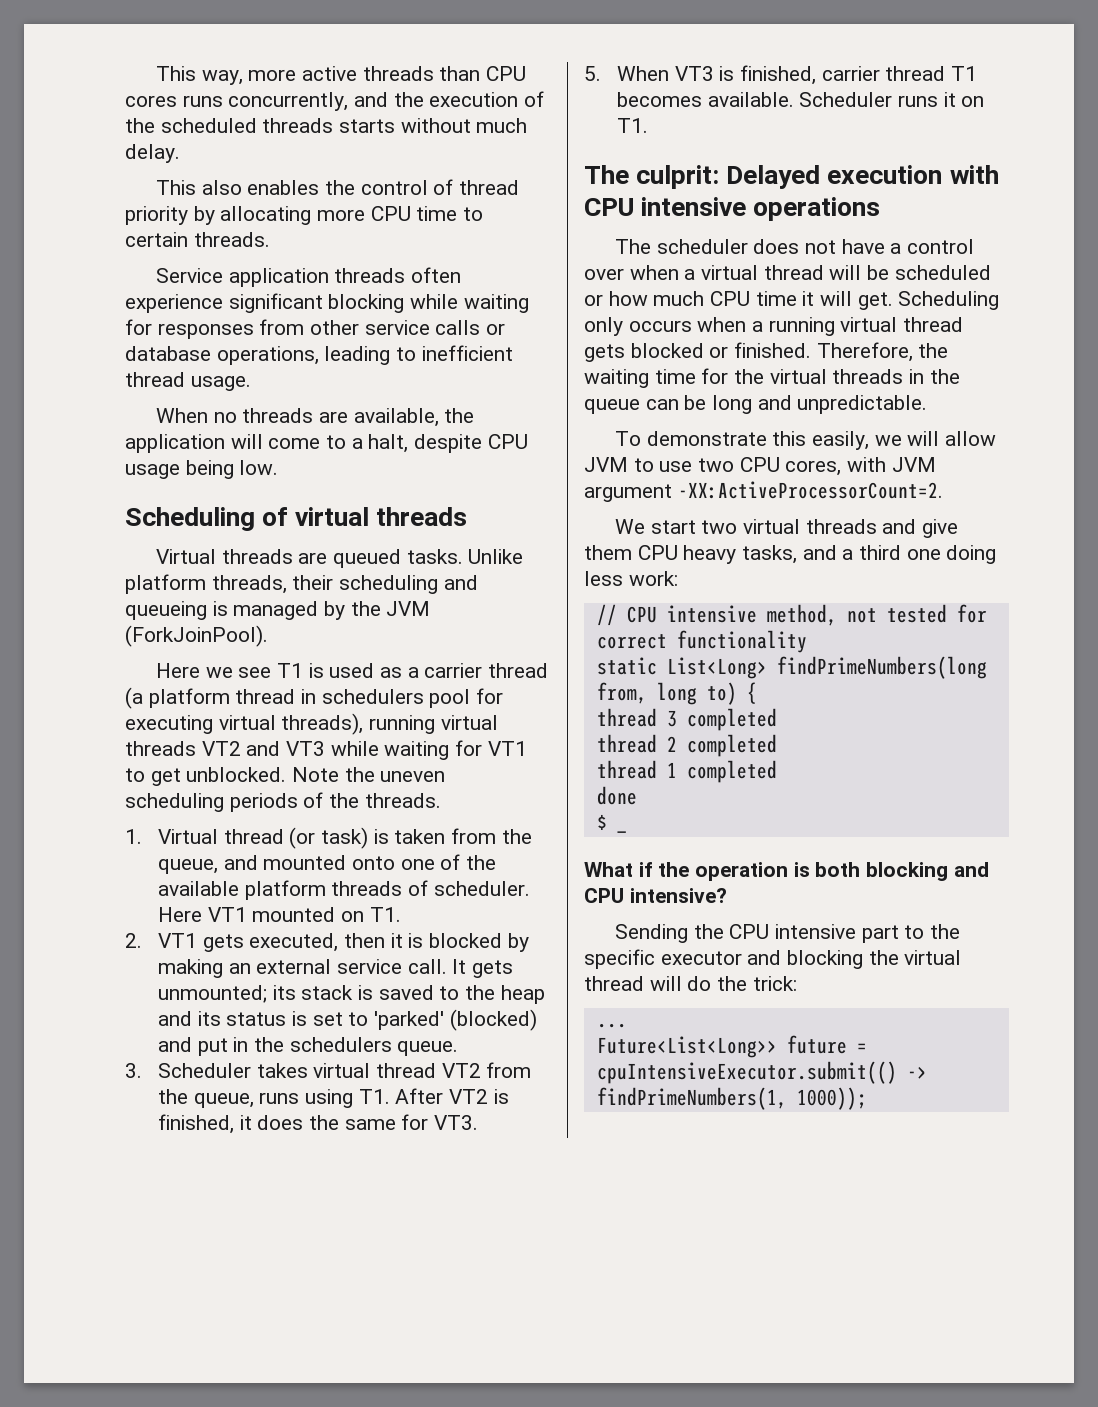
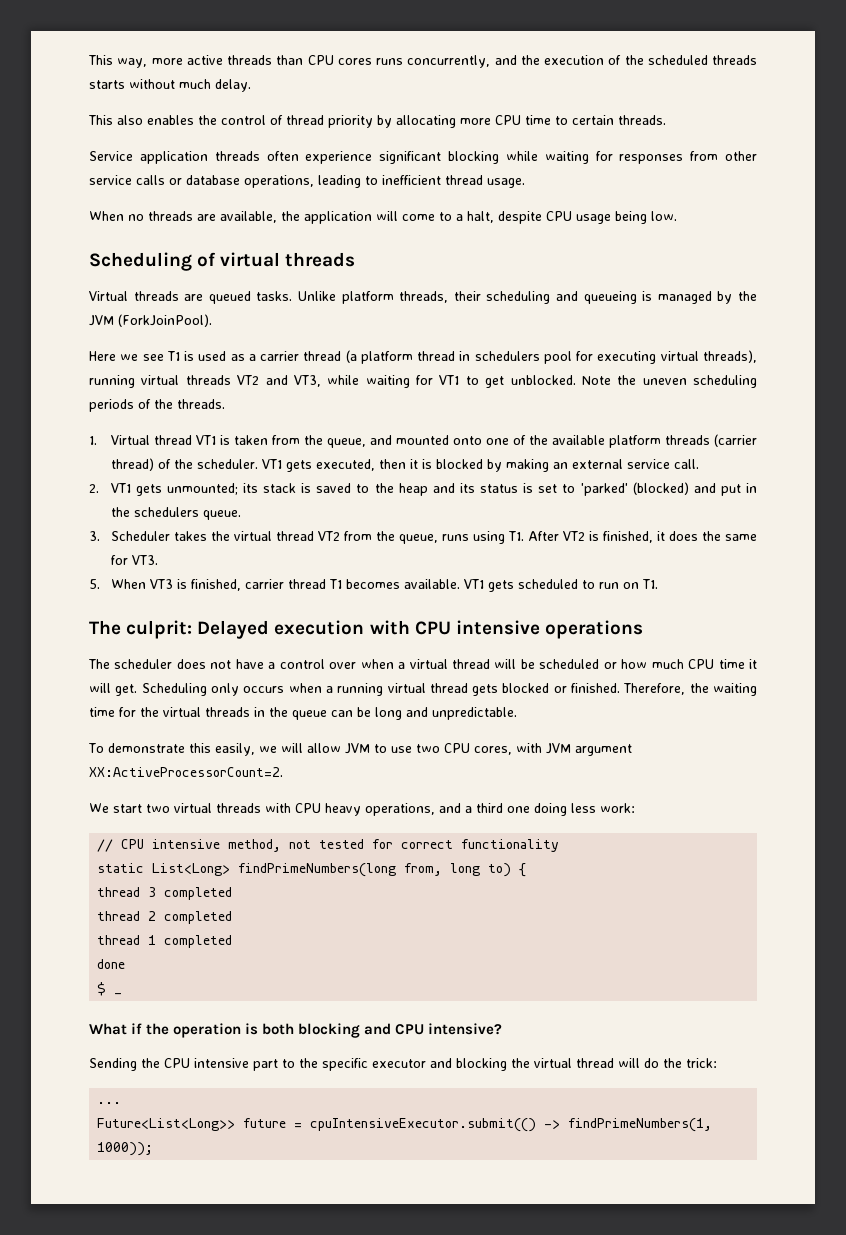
[286,741,326,756] VT3 -> [293,375,321,387] VT3,
[289,827,368,849] (or task) -> [195,435,216,445] VT1
[407,880,530,896] [157,907,401,922] [125,933,142,948] of scheduler. Here VT1 mounted on T1. // 2. -> [714,434,758,447] [110,458,258,471] (carrier thread) of the scheduler.
[452,959,467,974] It -> [89,483,131,493] // 2. VT1
(308, 1070) none -> [210,531,230,541] the
[799,92,956,107] Scheduler runs it -> [463,579,619,592] VT1 gets scheduled to run
[677,481,943,499] -XX:ActiveProcessorCount=2. -> [89,767,283,777] XX:ActiveProcessorCount=2.
[882,519,958,538] [584,545,632,560] and give them -> [265,803,291,813] with
[742,545,798,564] tasks, -> [365,803,435,816] operations,

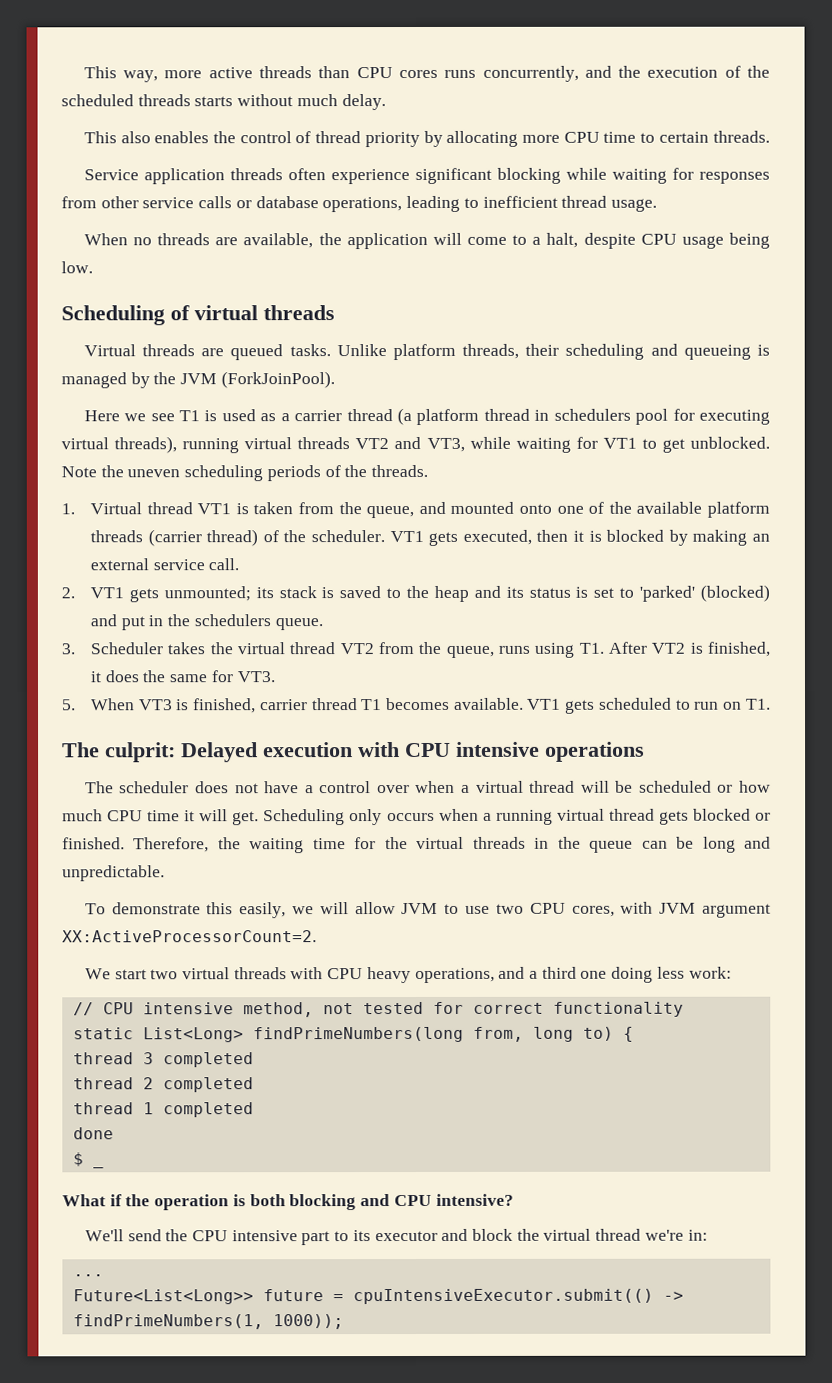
[89,1058,137,1071] Sending -> [84,1229,162,1242] We'll send
[299,1058,368,1071] the specific -> [352,1230,371,1242] its
[456,1058,717,1071] blocking the virtual thread will do the trick: -> [472,1228,708,1241] block the virtual thread we're in:

